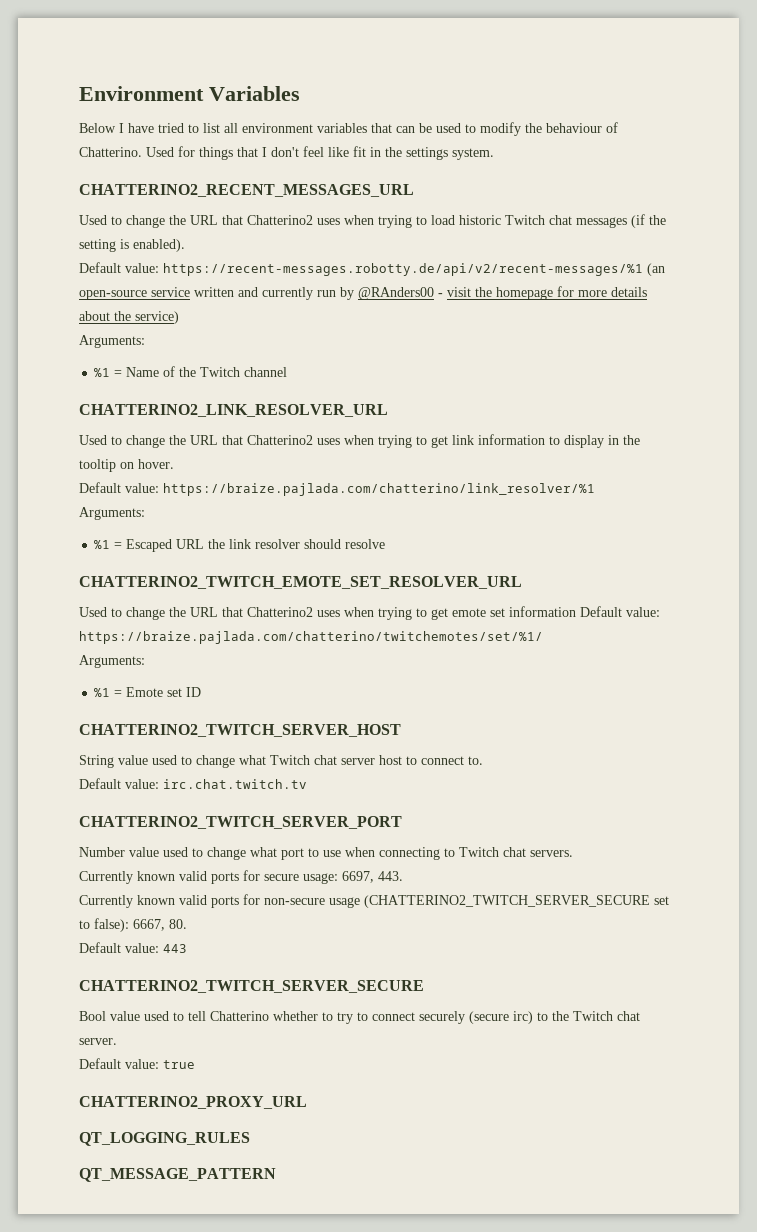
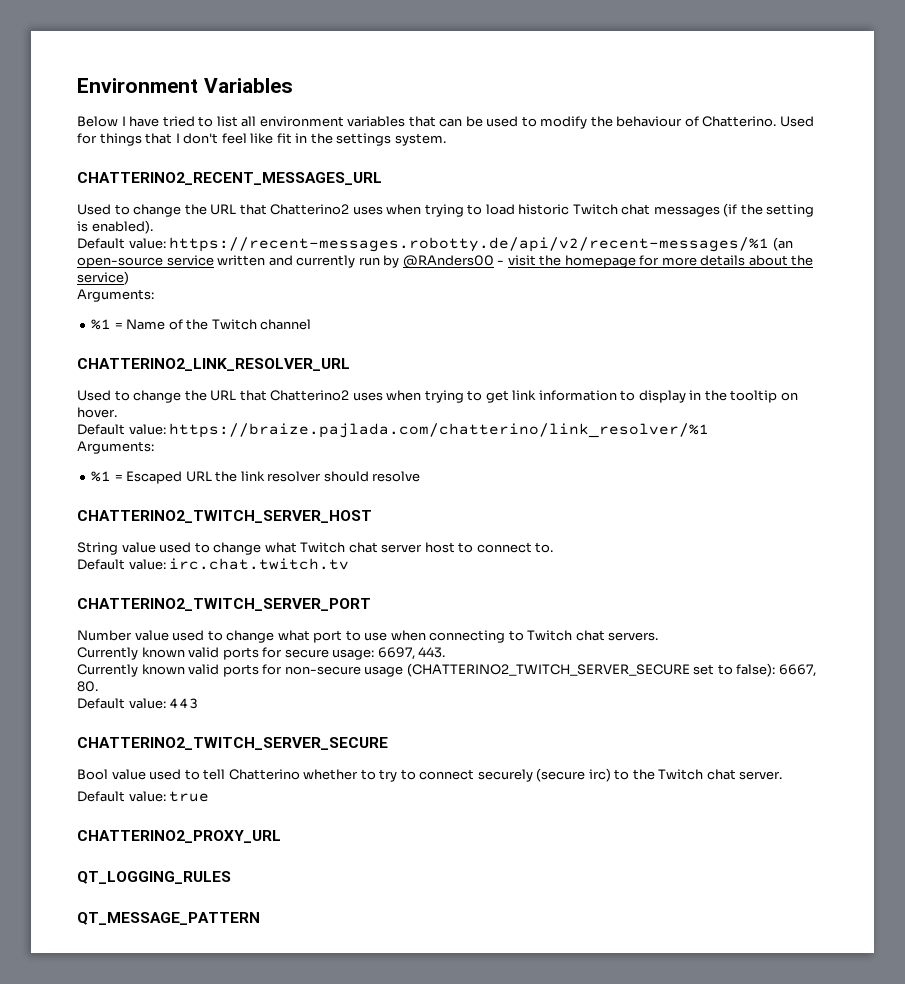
[79,576,522,589] [79,606,660,620] [79,631,543,644] [79,655,145,668] [94,687,202,697] // CHATTERINO2_TWITCH_EMOTE_SET_RESOLVER_URL // Used to change the URL that Chatterino2 uses when trying to get emote set information Default value: https://braize.pajlada.com/chatterino/twitchemotes/set/%1/ // Arguments: // %1 = Emote set ID -> (421, 476) none

